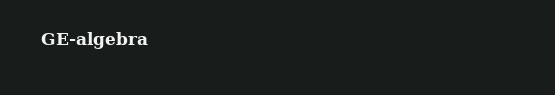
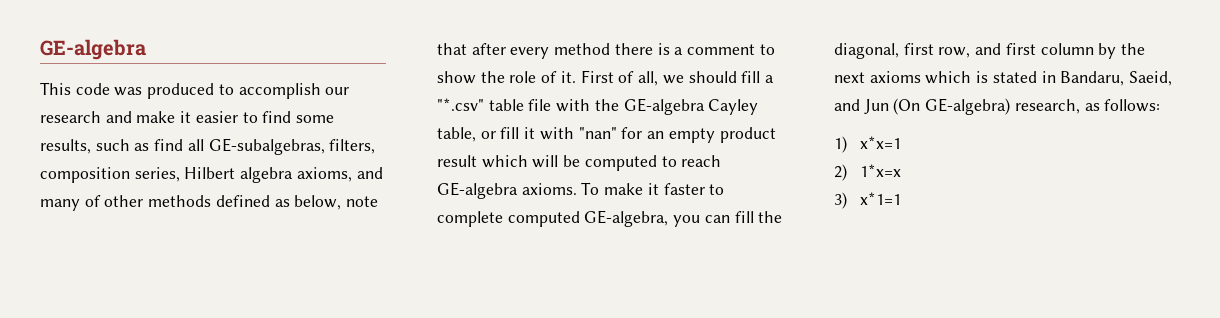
[41,32,148,49] GE-algebra -> [40,39,146,60] [40,82,350,99] [40,111,335,123] [40,138,376,155] [40,167,383,183] [40,195,379,211] [437,43,775,59] [437,70,774,86] [437,98,759,115] [437,127,776,143] [437,155,722,171] [437,182,725,199] [437,210,783,227] [834,43,1146,59] [834,71,1173,86] [834,98,1161,115] [834,136,902,153] [834,164,902,181] [834,192,902,209] GE-algebra // This code was produced to accomplish our research and make it easier to find some results, such as find all GE-subalgebras, filters, composition series, Hilbert algebra axioms, and many of other methods defined as below, note that after every method there is a comment to show the role of it. First of all, we should fill a "*.csv" table file with the GE-algebra Cayley table, or fill it with "nan" for an empty product result which will be computed to reach GE-algebra axioms. To make it faster to complete computed GE-algebra, you can fill the diagonal, first row, and first column by the next axioms which is stated in Bandaru, Saeid, and Jun (On GE-algebra) research, as follows: // 1) x*x=1 // 2) 1*x=x // 3) x*1=1

